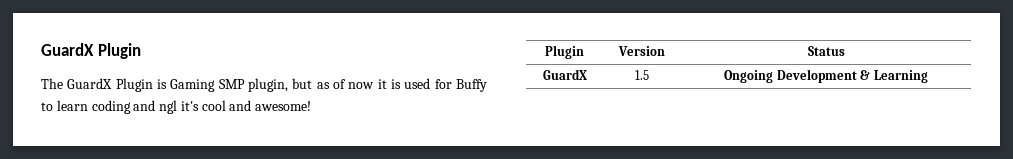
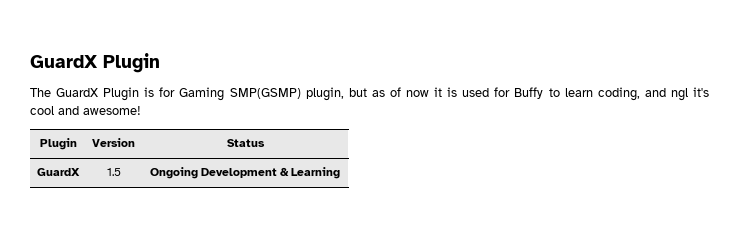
[170,79,245,92] Gaming SMP -> [159,87,301,101] for Gaming SMP(GSMP)
[91,100,131,114] coding -> [597,87,640,101] coding,

